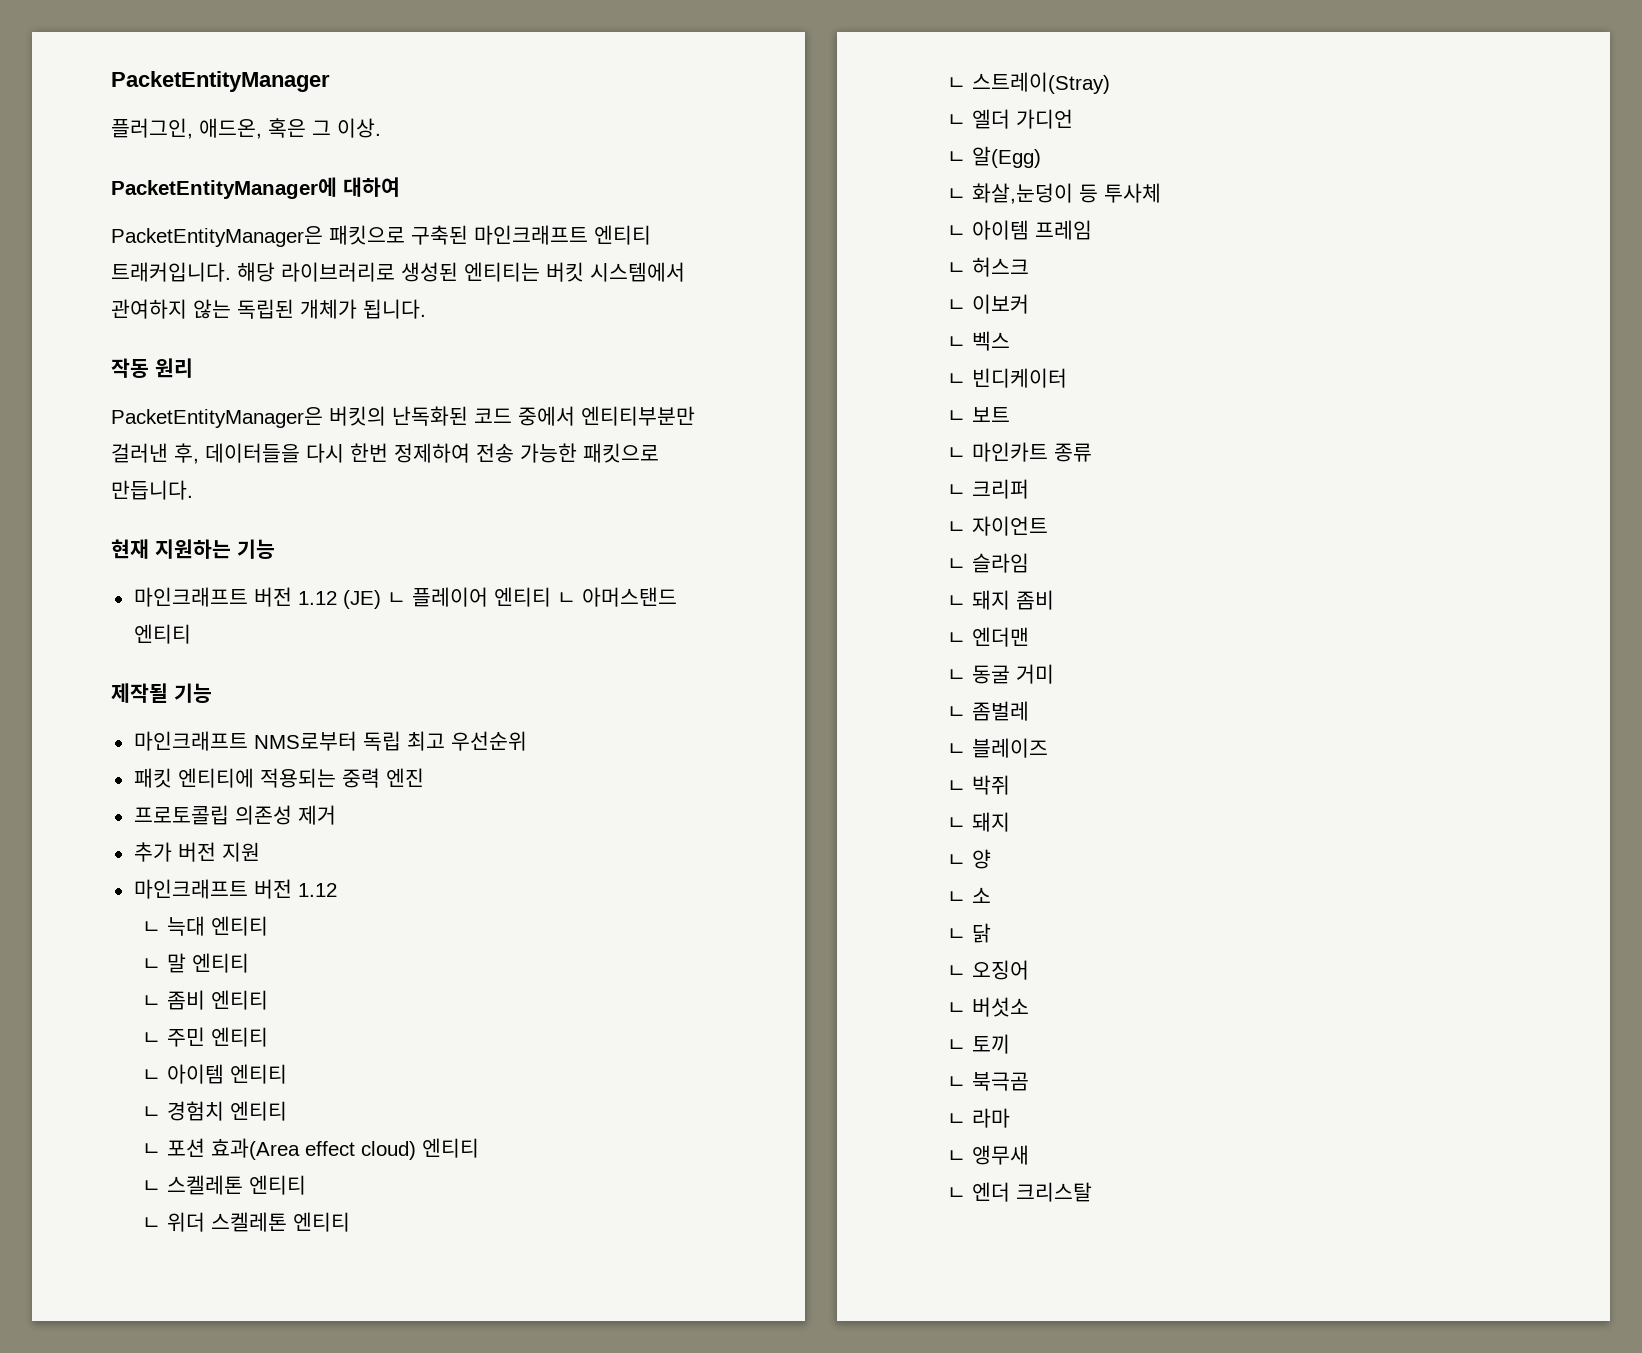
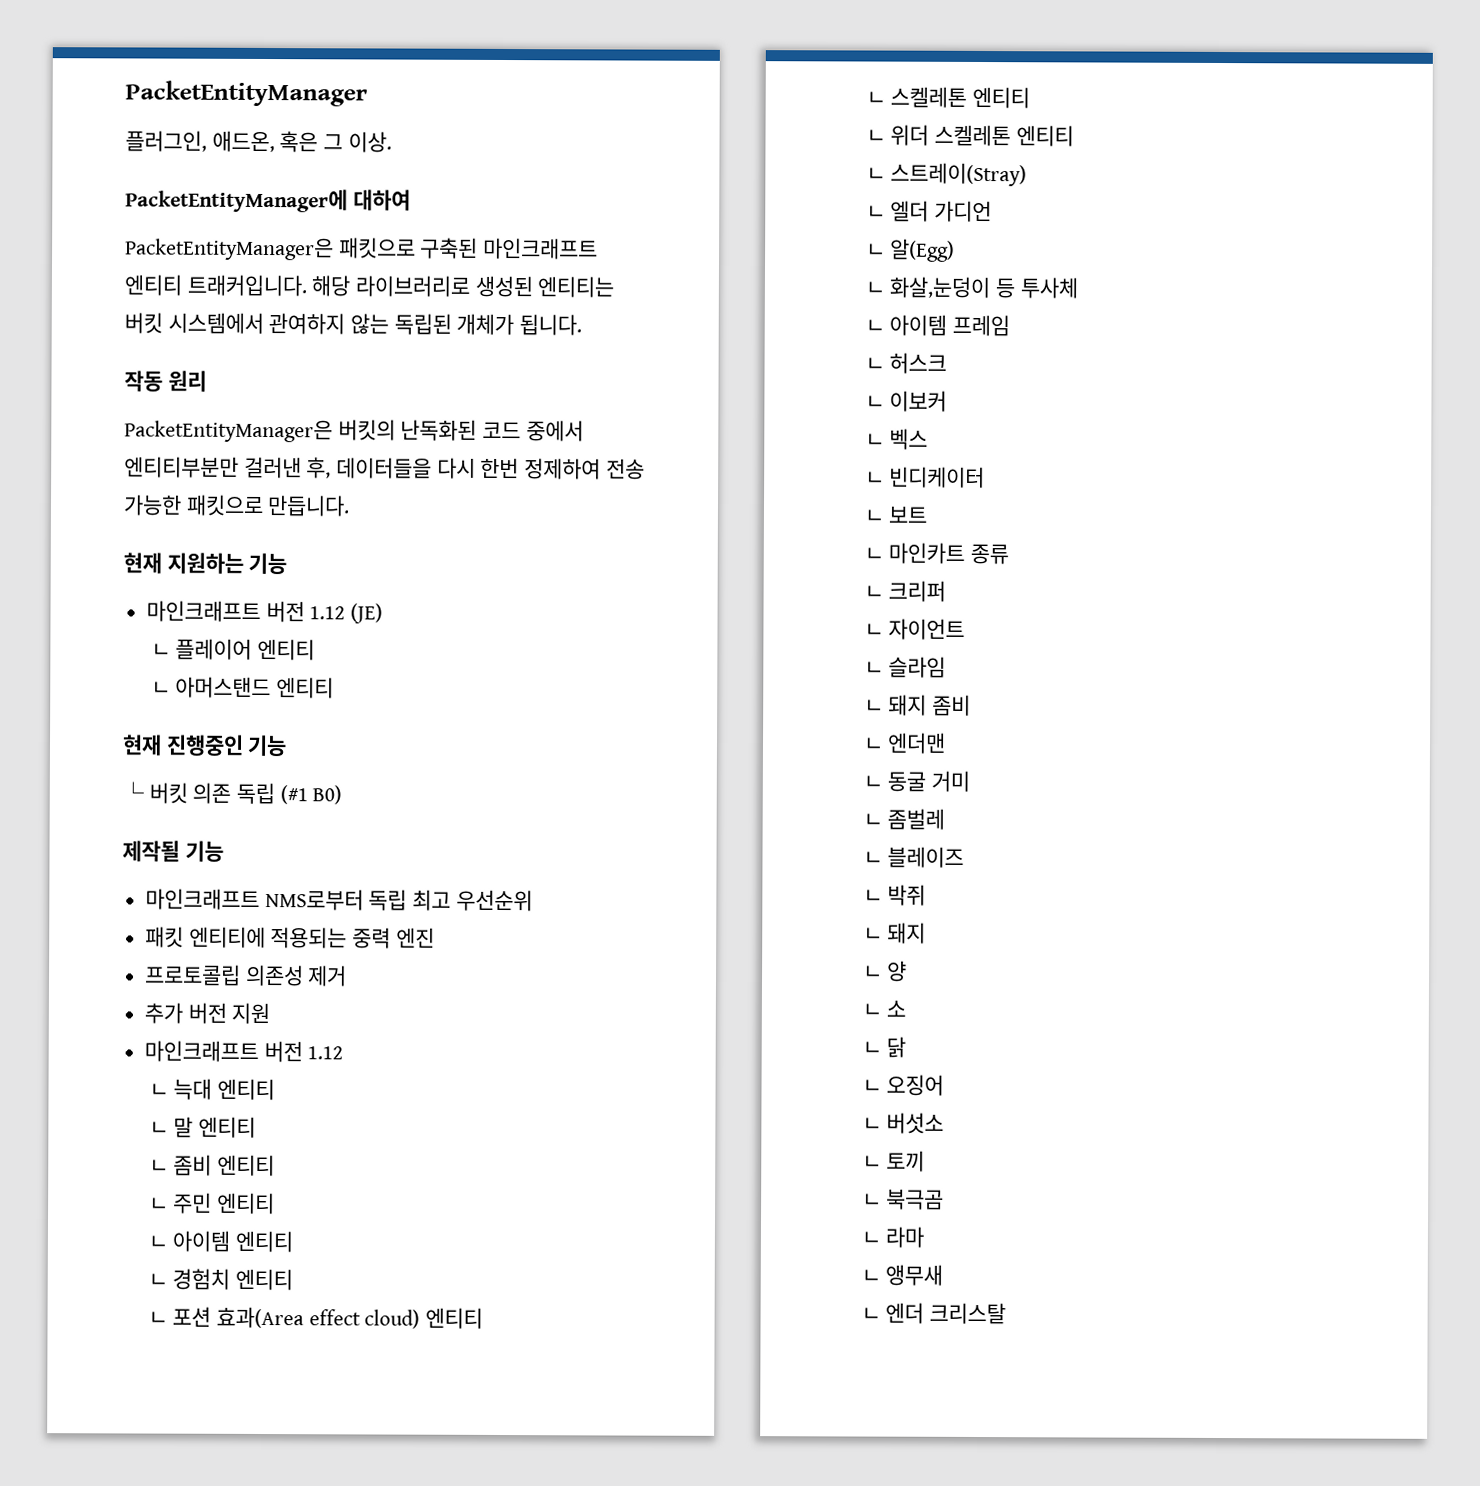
(381, 599) none -> (384, 613) //
(551, 597) none -> (316, 649) //
(191, 634) none -> [122,734,288,757] [122,781,343,805] // 현재 진행중인 기능 // └ 버킷 의존 독립 (#1 B0)

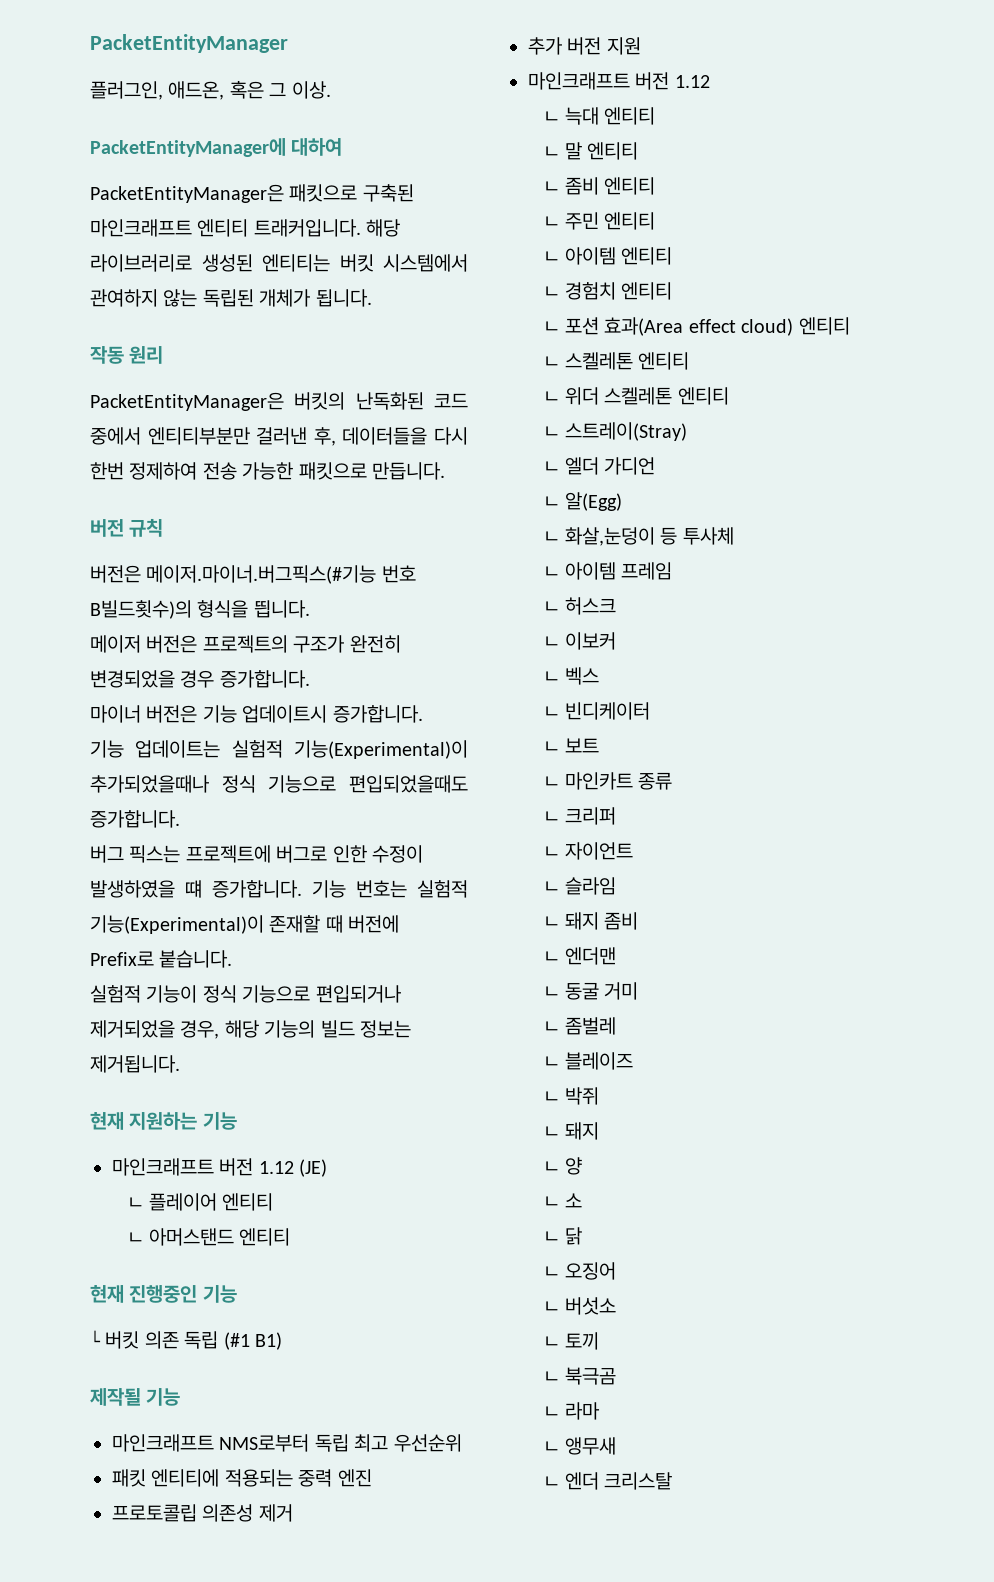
(351, 506) none -> [90,518,164,537] [90,565,416,584] [90,600,310,619] [90,635,401,653] [90,670,310,688] [90,705,423,723] [90,740,468,759] [90,775,469,793] [90,810,180,828] [90,845,423,863] [90,880,468,898] [90,915,400,934] [90,950,233,968] [90,985,401,1003] [90,1020,411,1039] [90,1055,180,1073] // 버전 규칙 // 버전은 메이저.마이너.버그픽스(#기능 번호 B빌드횟수)의 형식을 띕니다. // 메이저 버전은 프로젝트의 구조가 완전히 변경되었을 경우 증가합니다. // 마이너 버전은 기능 업데이트시 증가합니다. // 기능 업데이트는 실험적 기능(Experimental)이 추가되었을때나 정식 기능으로 편입되었을때도 증가합니다. // 버그 픽스는 프로젝트에 버그로 인한 수정이 발생하였을 떄 증가합니다. 기능 번호는 실험적 기능(Experimental)이 존재할 때 버전에 Prefix로 붙습니다. // 실험적 기능이 정식 기능으로 편입되거나 제거되었을 경우, 해당 기능의 빌드 정보는 제거됩니다.
[312,785,343,805] B0) -> [255,1332,282,1350] B1)

